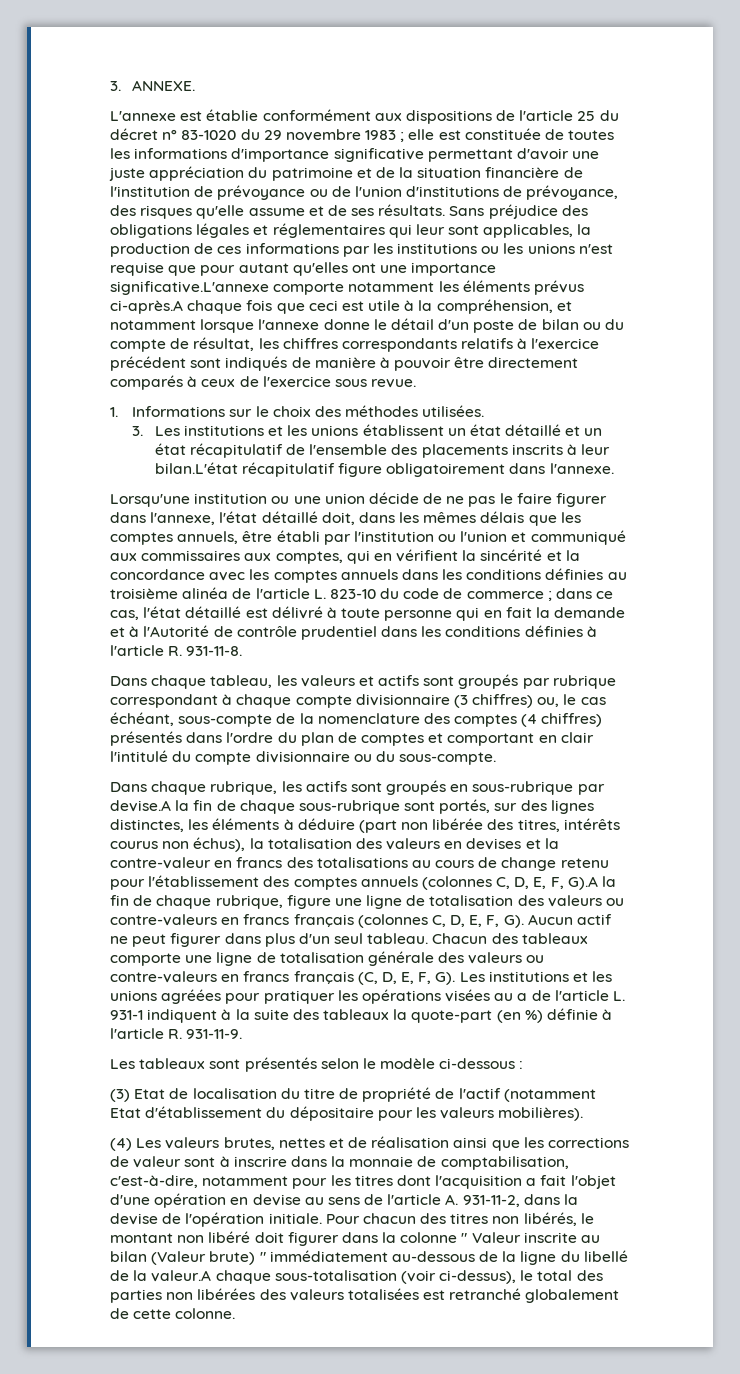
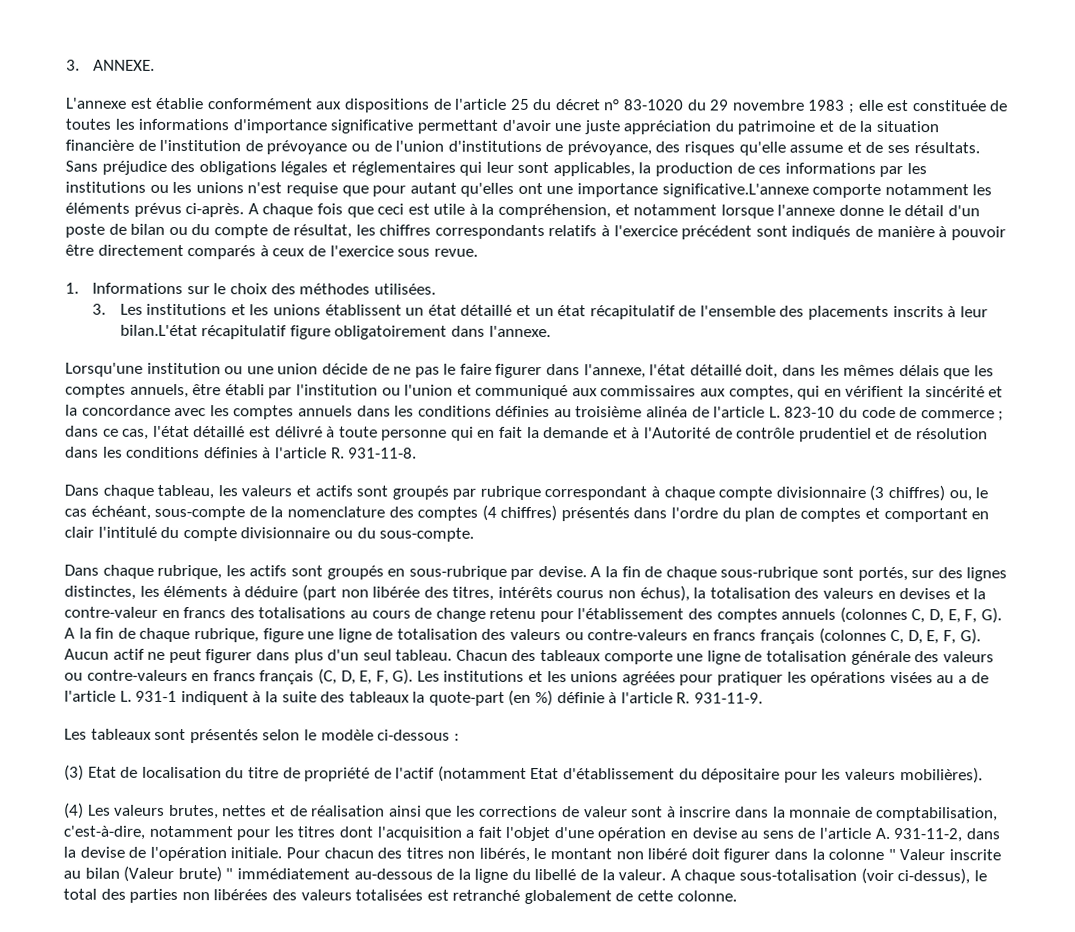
[110,300,183,314] ci-après.A -> [185,203,259,218] ci-après. A
(377, 633) none -> [875,427,988,440] et de résolution
[110,800,171,812] devise.A -> [537,566,602,578] devise. A
[567,876,598,890] G).A -> [980,607,1002,624] [64,627,75,639] G). A
[151,1270,212,1282] valeur.A -> [618,869,681,881] valeur. A

